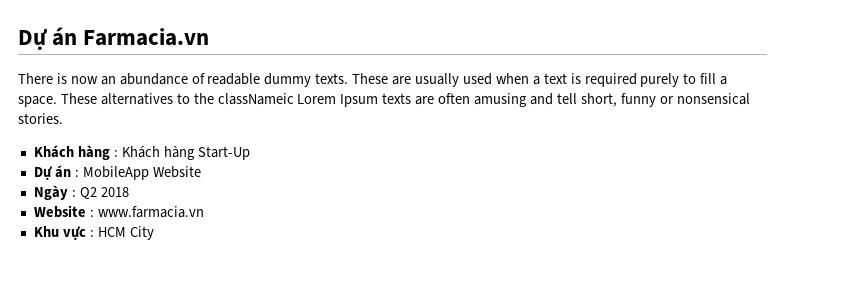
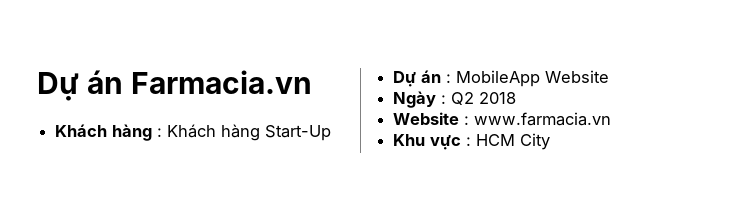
[18,73,728,87] [18,93,750,107] [18,113,63,124] // There is now an abundance of readable dummy texts. These are usually used when a text is required purely to fill a space. These alternatives to the classNameic Lorem Ipsum texts are often amusing and tell short, funny or nonsensical stories. -> (313, 82) none

